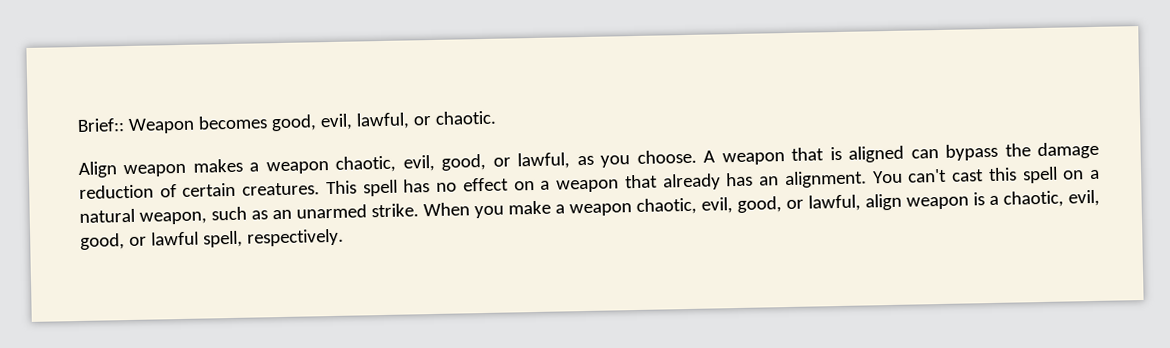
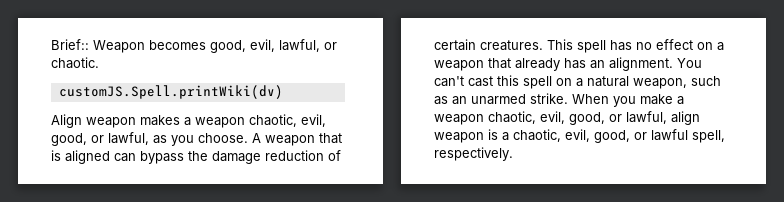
(496, 117) none -> [58,85,283,99] // customJS.Spell.printWiki(dv)

